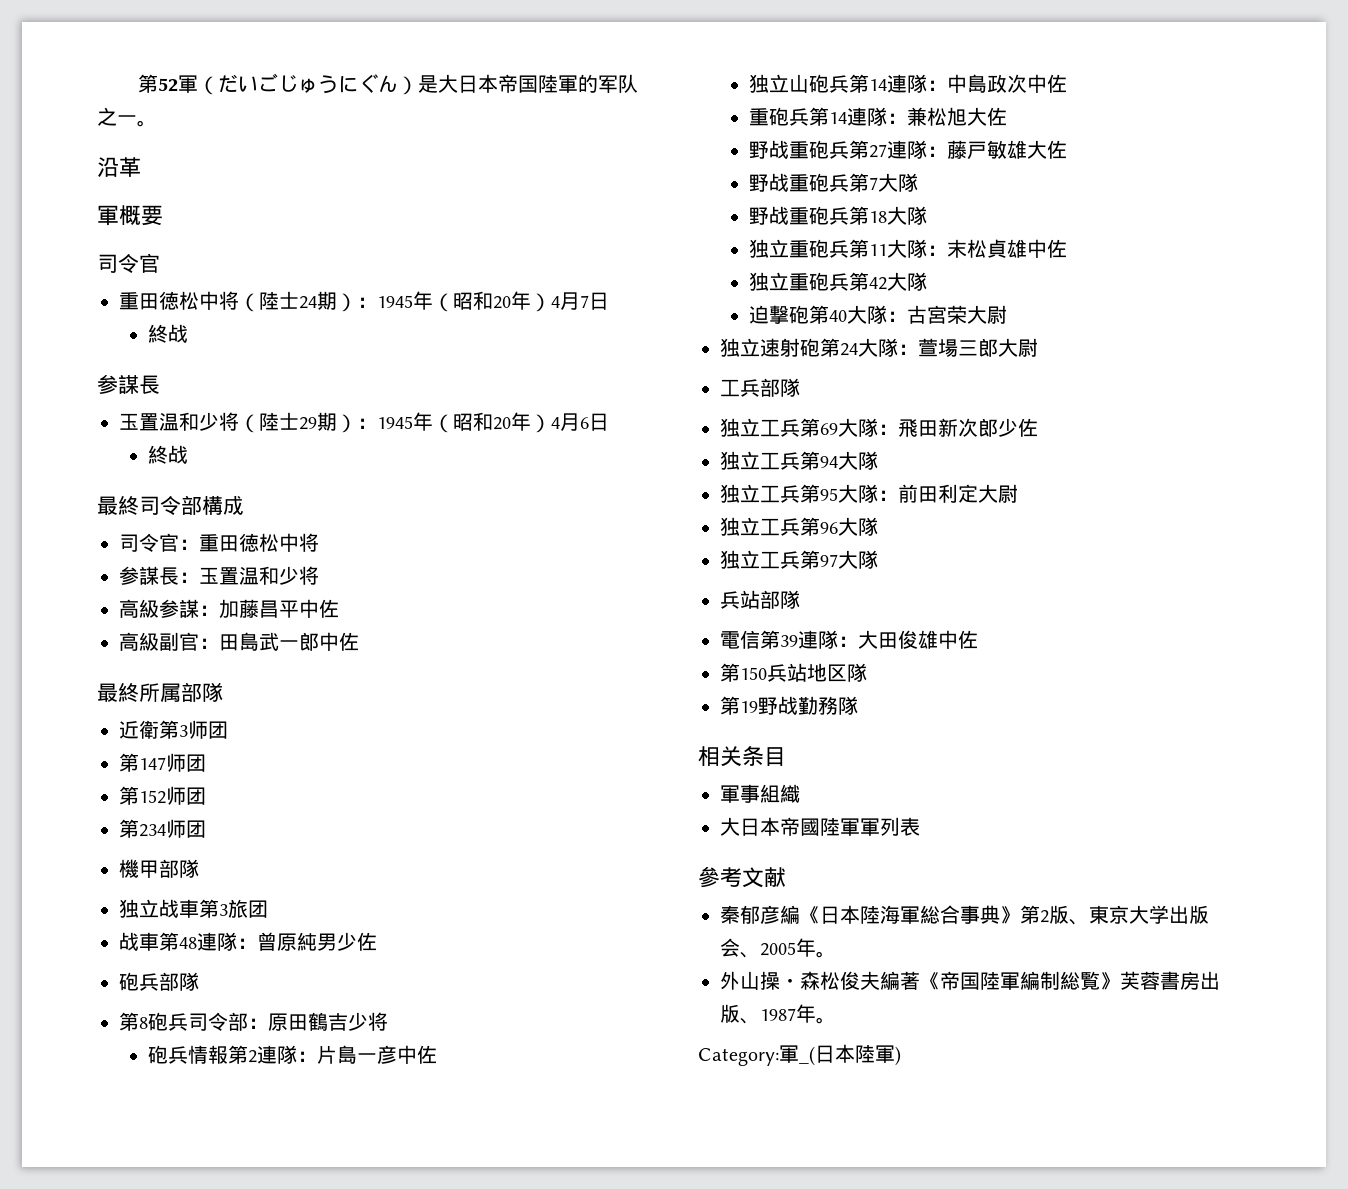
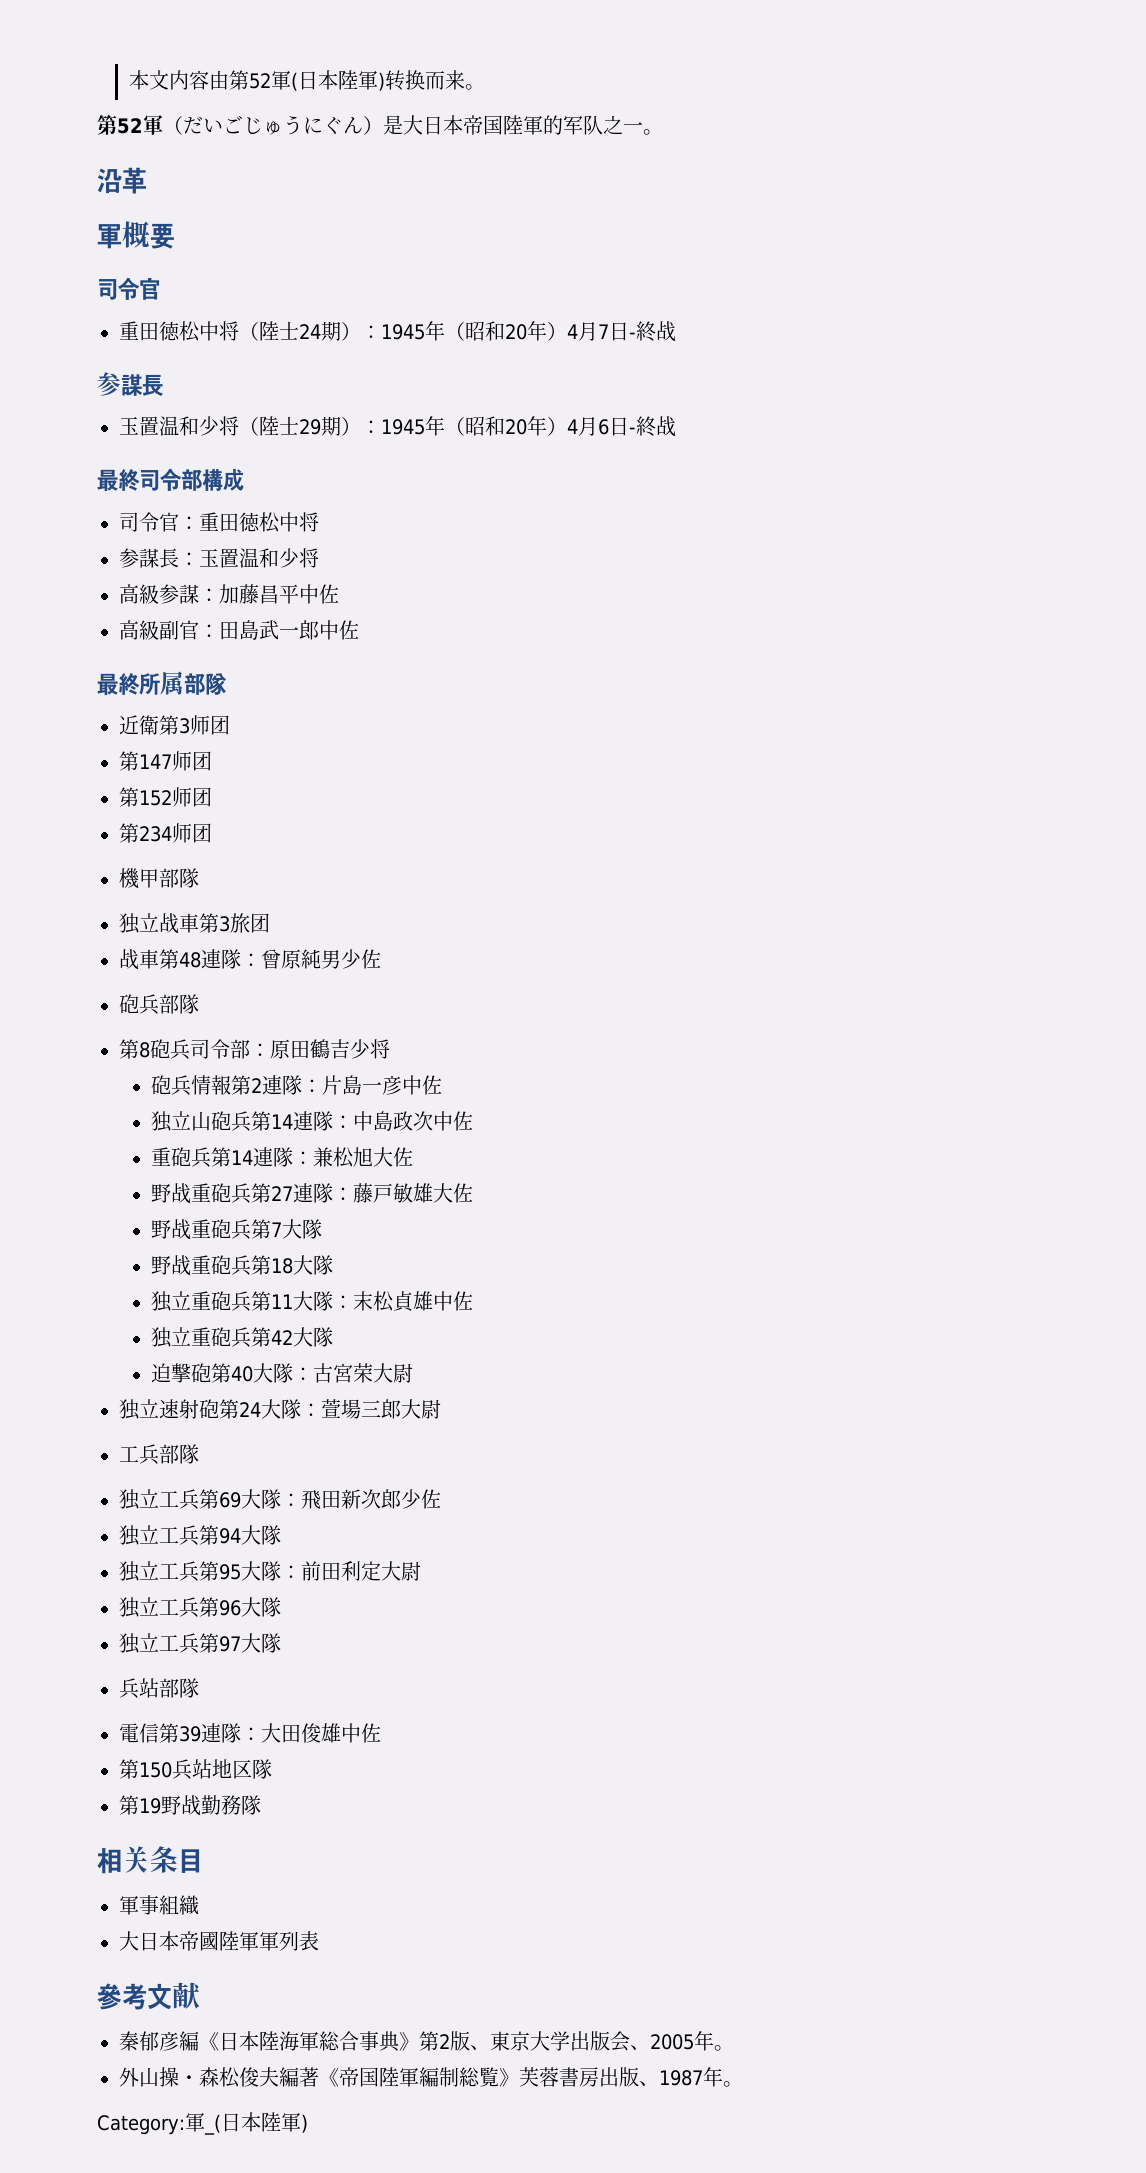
(138, 83) none -> [128,70,485,91] 本文内容由第52軍(日本陸軍)转换而来。 //
(609, 301) // -> [629,332,636,339] -
(609, 422) // -> [629,427,636,434] -

